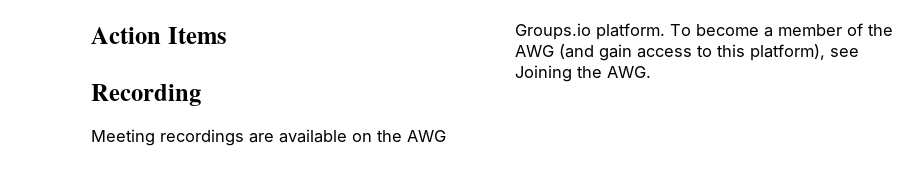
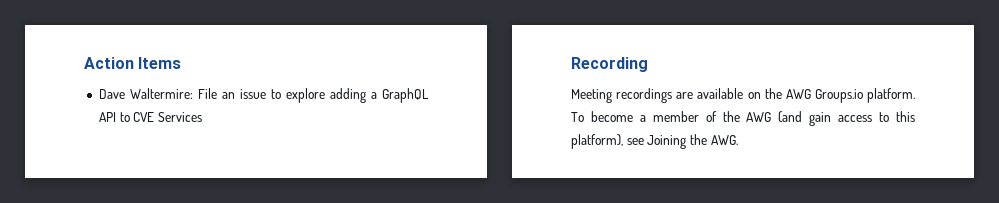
(227, 35) none -> [98,88,429,103] [98,112,202,122] // Dave Waltermire: File an issue to explore adding a GraphQL API to CVE Services

